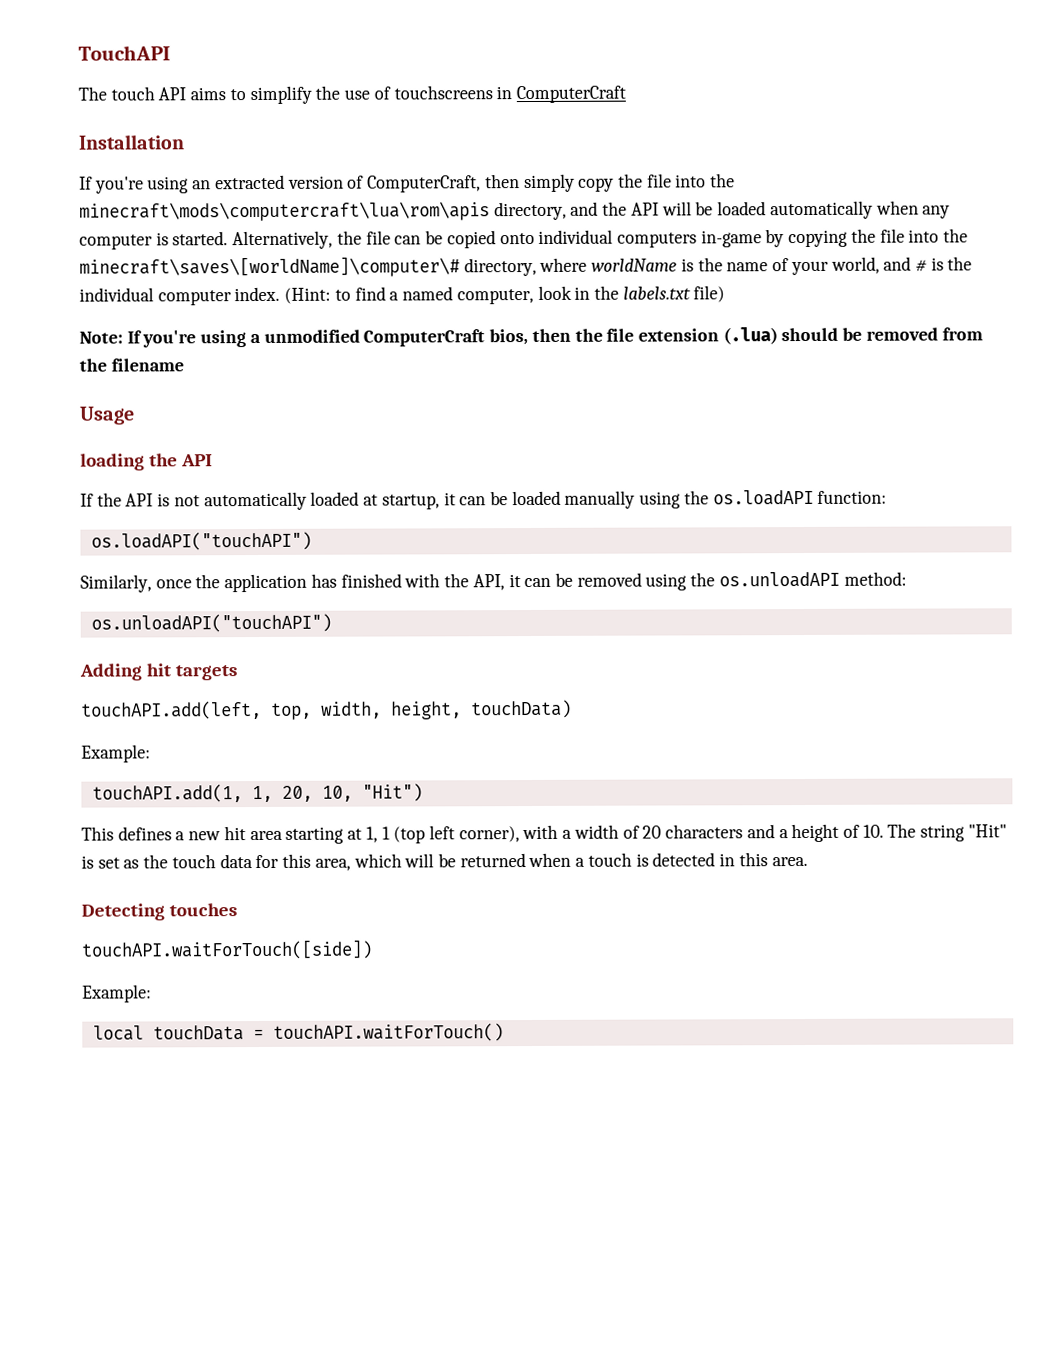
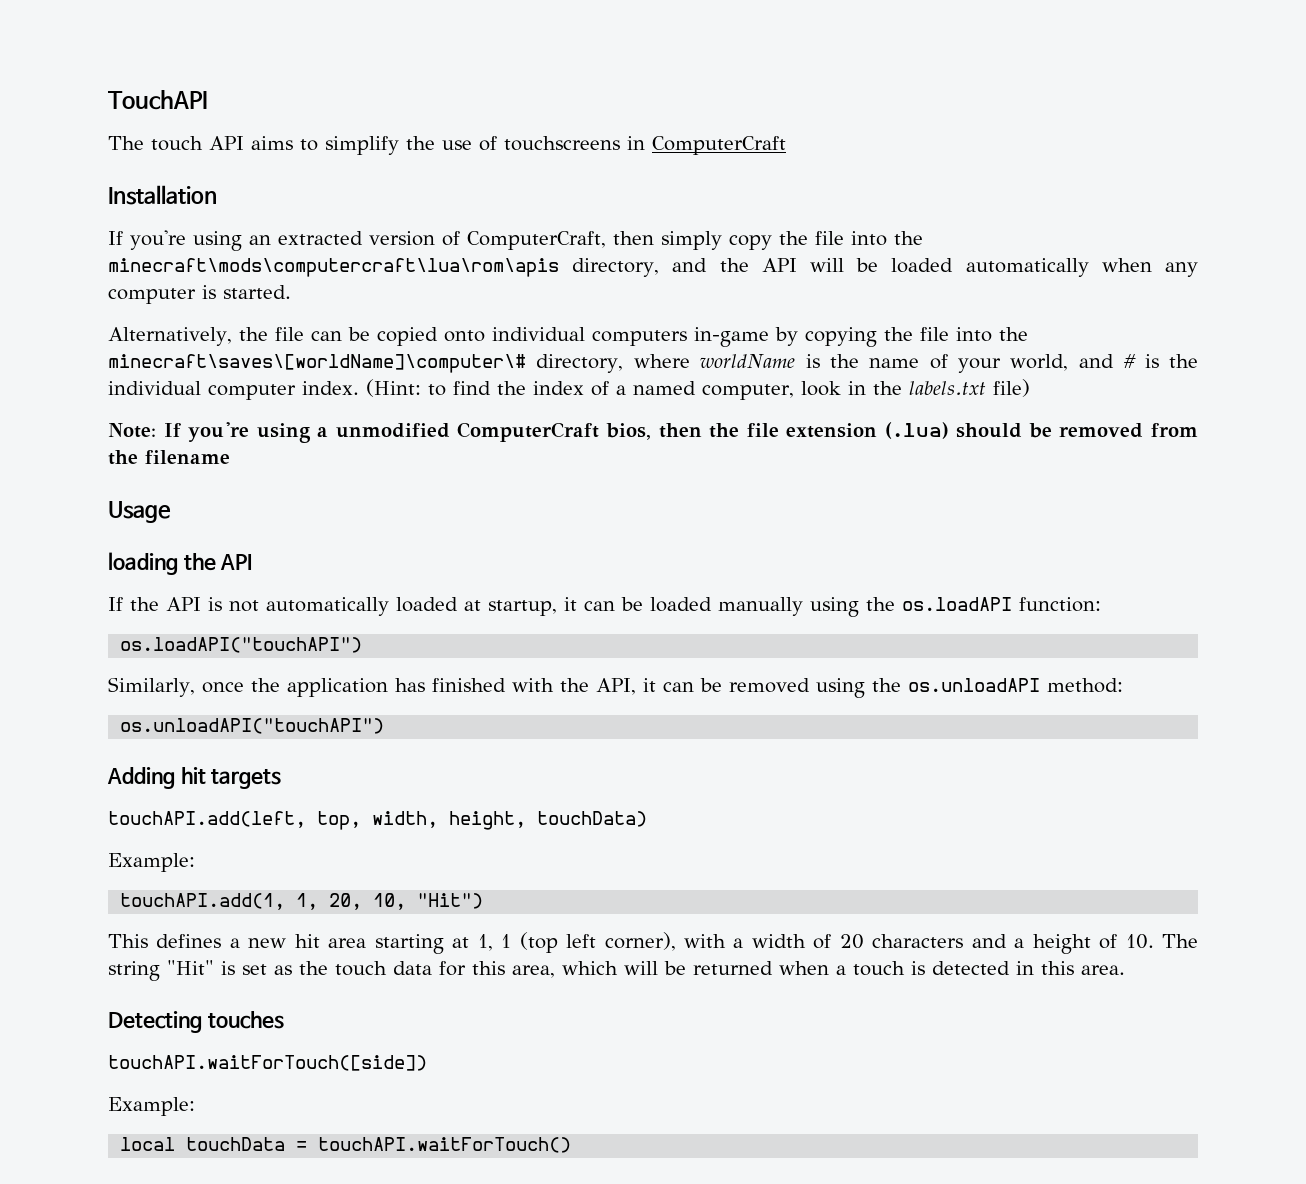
(229, 238) none -> (291, 292) //
(386, 293) none -> [497,381,609,396] the index of

